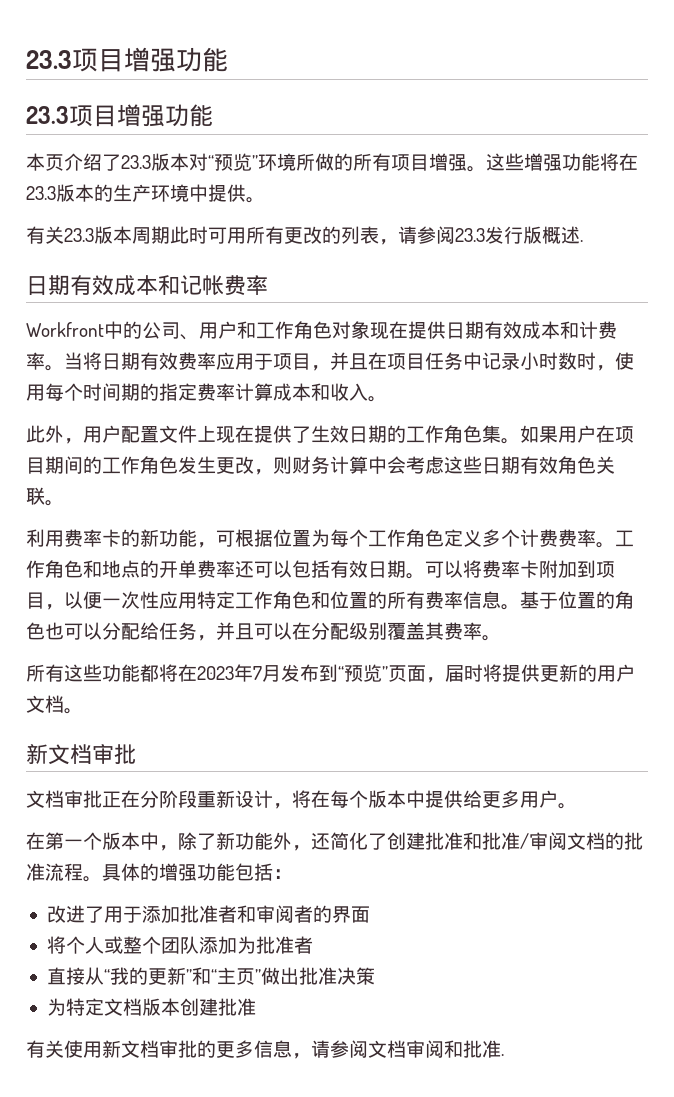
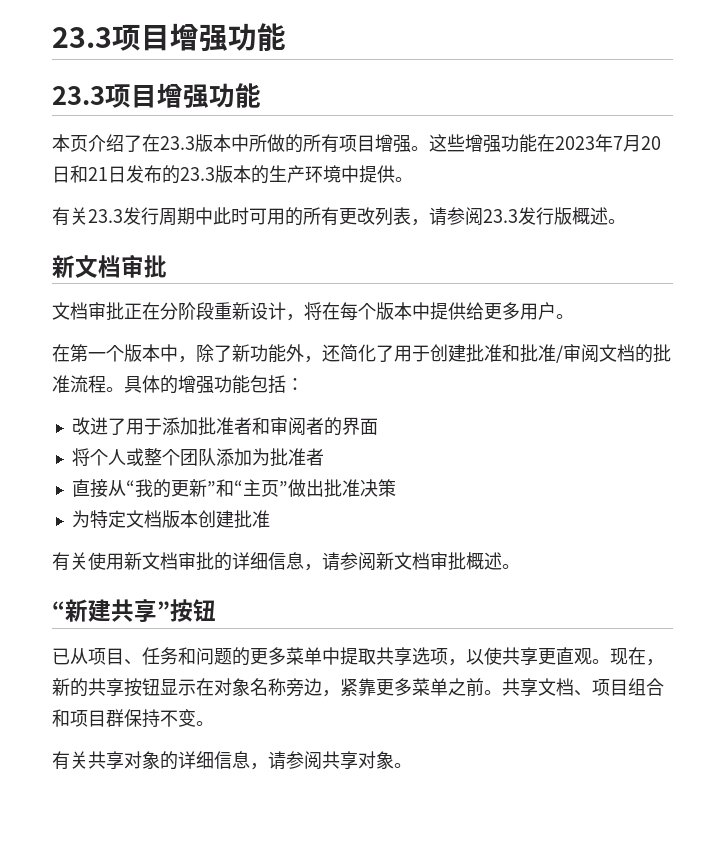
[121,153,296,171] 23.3版本对“预览”环境 -> [142,134,249,152] 在23.3版本中
[600,153,638,171] 将在 -> [537,134,661,152] [52,165,180,184] 在2023年7月20日和21日发布的
[94,226,170,244] 版本周期 -> [123,207,213,226] 发行周期中
(246, 235) none -> [285,207,303,226] 的
[322,226,341,244] 的 -> (375, 216) none
[580,240,583,242] [26,275,268,296] [26,321,617,340] [26,352,634,371] [26,383,387,402] [26,425,634,444] [26,456,615,475] [26,487,64,506] [26,529,634,548] [26,560,615,579] [26,591,634,610] [26,622,501,641] [26,664,635,683] [26,695,64,713] . // 日期有效成本和记帐费率 // Workfront中的公司、用户和工作角色对象现在提供日期有效成本和计费率。当将日期有效费率应用于项目，并且在项目任务中记录小时数时，使用每个时间期的指定费率计算成本和收入。 // 此外，用户配置文件上现在提供了生效日期的工作角色集。如果用户在项目期间的工作角色发生更改，则财务计算中会考虑这些日期有效角色关联。 // 利用费率卡的新功能，可根据位置为每个工作角色定义多个计费费率。工作角色和地点的开单费率还可以包括有效日期。可以将费率卡附加到项目，以便一次性应用特定工作角色和位置的所有费率信息。基于位置的角色也可以分配给任务，并且可以在分配级别覆盖其费率。 // 所有这些功能都将在2023年7月发布到“预览”页面，届时将提供更新的用户文档 -> (608, 216) none
(387, 841) none -> [394,345,430,362] 用于
[216,1040,504,1059] 更多信息，请参阅文档审阅和批准. -> [232,552,520,571] [52,599,216,622] [52,647,664,666] [52,678,664,697] [52,709,214,728] [52,751,412,770] 详细信息，请参阅新文档审批概述。 // “新建共享”按钮 // 已从项目、任务和问题的更多菜单中提取共享选项，以使共享更直观。现在，新的共享按钮显示在对象名称旁边，紧靠更多菜单之前。共享文档、项目组合和项目群保持不变。 // 有关共享对象的详细信息，请参阅共享对象。

